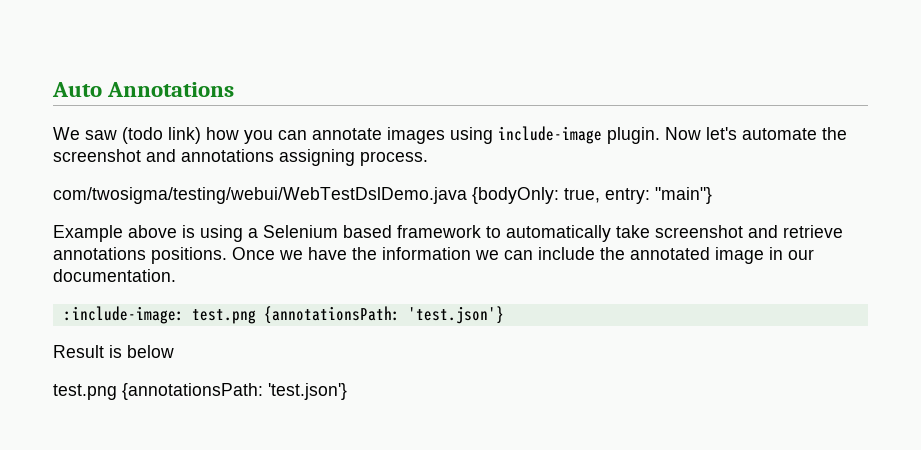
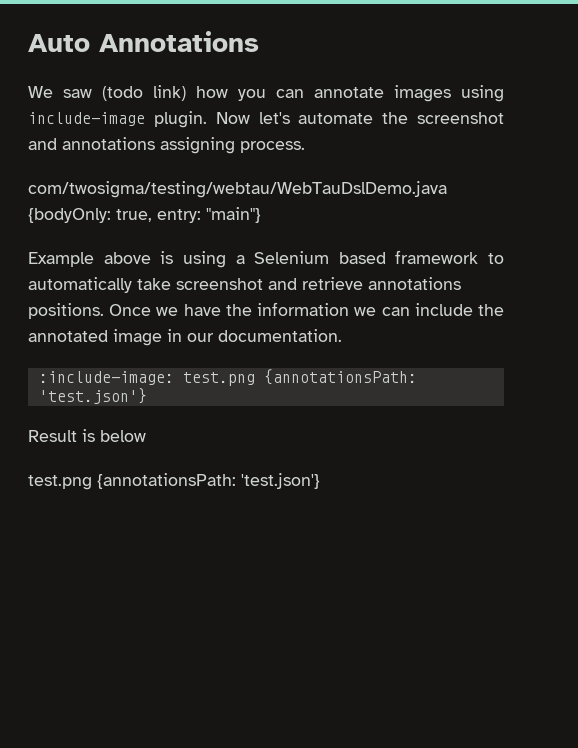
[53,187,467,204] com/twosigma/testing/webui/WebTestDslDemo.java -> [28,181,447,198] com/twosigma/testing/webtau/WebTauDslDemo.java

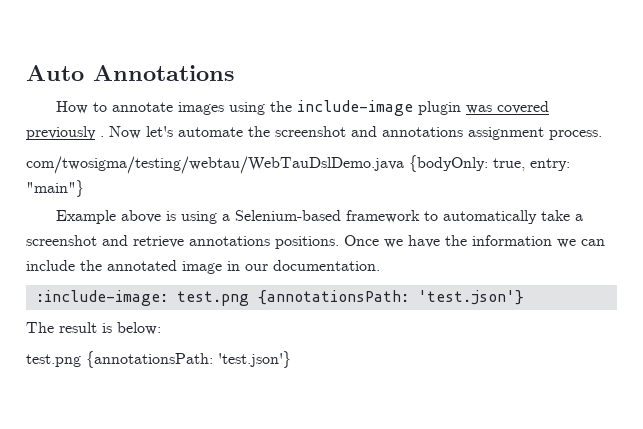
[28,85,504,102] [28,111,207,128] We saw (todo link) how you can annotate images using include-image plugin. -> [55,100,549,116] [26,126,104,140] How to annotate images using the include-image plugin was covered previously .
[160,137,235,154] assigning -> [468,127,544,140] assignment
[254,251,386,264] Selenium based -> [234,210,341,221] Selenium-based
(171, 284) none -> [574,214,583,221] a
[28,429,146,442] Result is below -> [26,322,161,335] The result is below:

